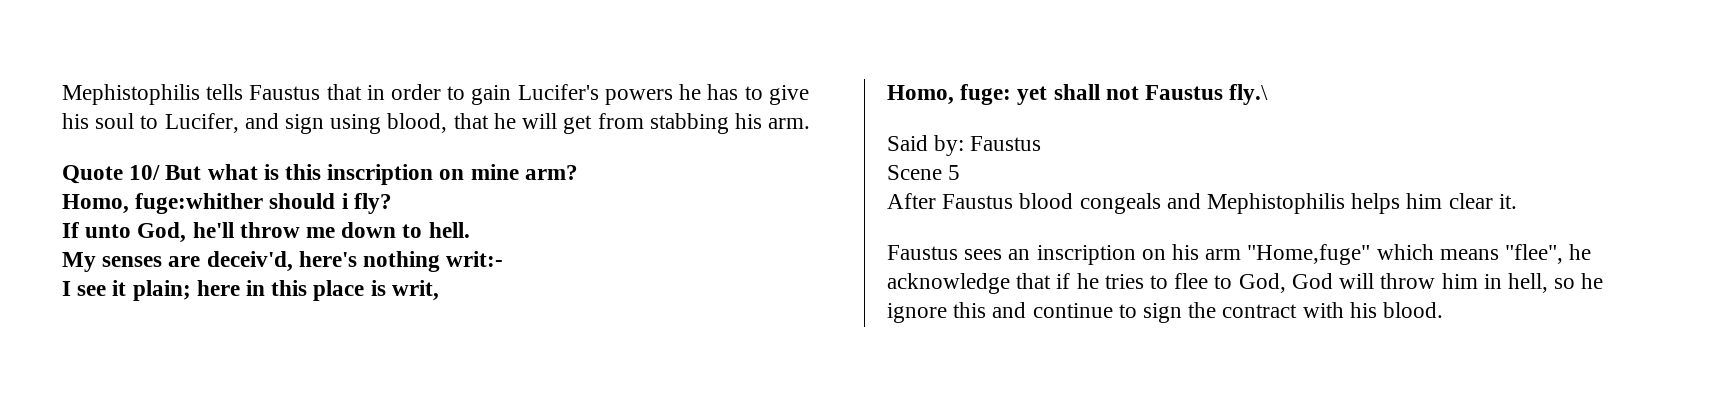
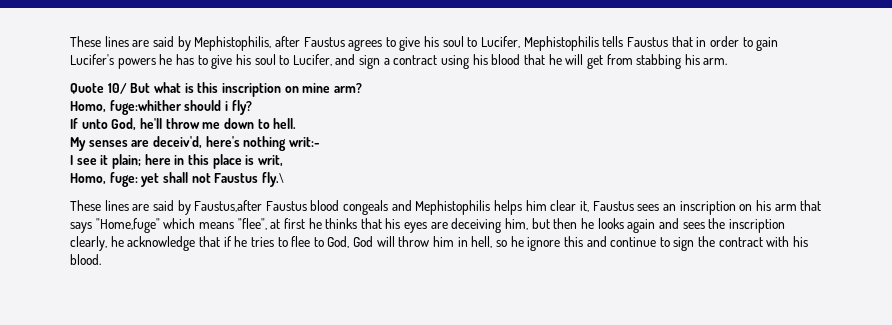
(62, 94) none -> [70,36,521,51] These lines are said by Mephistophilis, after Faustus agrees to give his soul to Lucifer,
[330,113,448,134] using blood, -> [383,54,521,69] a contract using his blood
[887,135,1042,156] [887,165,961,180] [887,193,936,209] Said by: Faustus // Scene 5 // After -> [70,200,263,215] These lines are said by Faustus,after
[1498,194,1517,209] it. // -> [579,201,589,212] it,
(1242, 254) none -> [800,200,822,211] [70,222,92,233] that says
(1564, 254) none -> [270,218,785,233] [70,236,107,251] at first he thinks that his eyes are deceiving him, but then he looks again and sees the inscription clearly,

